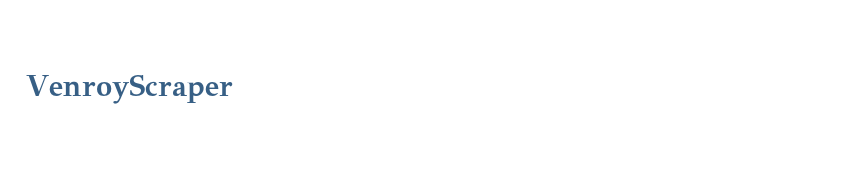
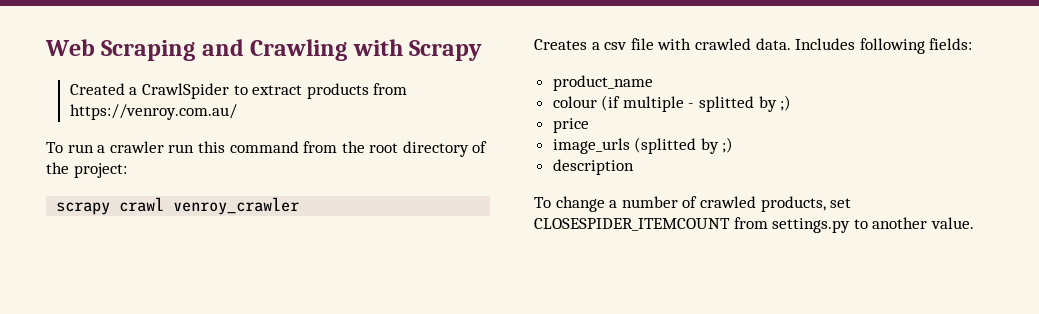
[26,74,233,104] VenroyScraper -> [45,39,483,61] [69,83,408,99] [69,104,237,120] [46,141,488,157] [46,162,127,178] [56,197,300,215] [534,38,973,54] [552,75,653,91] [552,95,792,112] [552,118,589,133] [552,137,734,154] [552,159,634,175] [534,196,852,212] [534,217,974,233] Web Scraping and Crawling with Scrapy // Created a CrawlSpider to extract products from https://venroy.com.au/ // To run a crawler run this command from the root directory of the project: // scrapy crawl venroy_crawler // Creates a csv file with crawled data. Includes following fields: // product_name // colour (if multiple - splitted by ;) // price // image_urls (splitted by ;) // description // To change a number of crawled products, set CLOSESPIDER_ITEMCOUNT from settings.py to another value.

